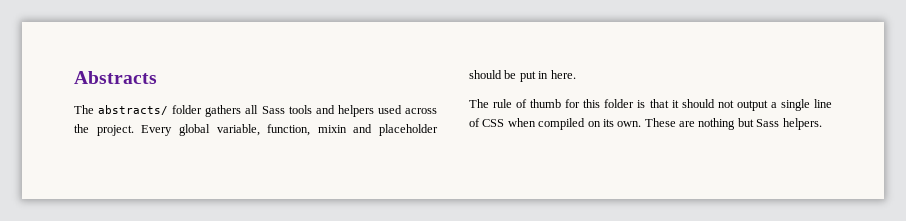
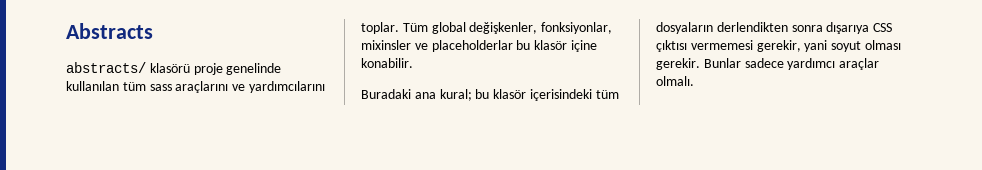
[74,105,437,117] [74,124,438,136] [469,70,576,82] [469,99,832,111] [469,118,822,130] The abstracts/ folder gathers all Sass tools and helpers used across the project. Every global variable, function, mixin and placeholder should be put in here. // The rule of thumb for this folder is that it should not output a single line of CSS when compiled on its own. These are nothing but Sass helpers. -> [66,62,282,75] [66,81,325,93] [361,22,613,34] [361,40,597,52] [361,58,413,68] [361,89,619,101] [656,22,893,34] [656,40,901,52] [656,58,880,70] [656,76,694,86] abstracts/ klasörü proje genelinde kullanılan tüm sass araçlarını ve yardımcılarını toplar. Tüm global değişkenler, fonksiyonlar, mixinsler ve placeholderlar bu klasör içine konabilir. // Buradaki ana kural; bu klasör içerisindeki tüm dosyaların derlendikten sonra dışarıya CSS çıktısı vermemesi gerekir, yani soyut olması gerekir. Bunlar sadece yardımcı araçlar olmalı.

